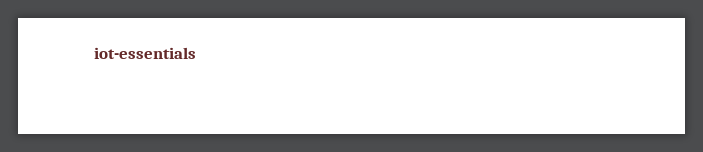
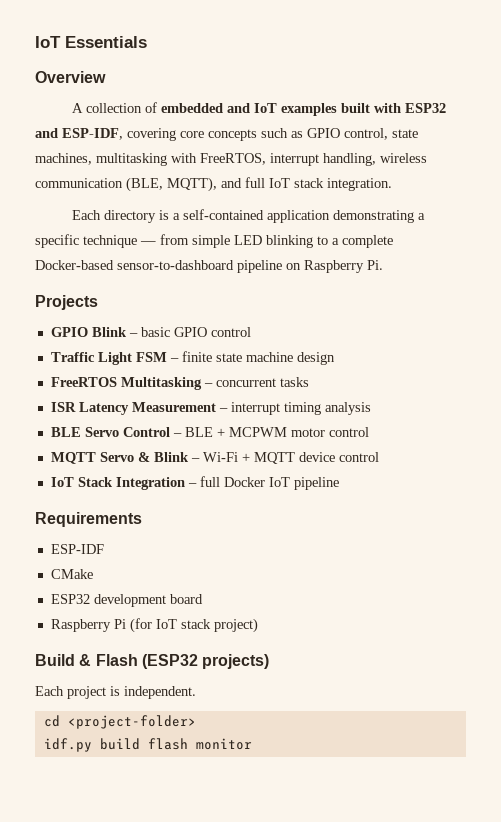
[94,47,196,59] iot-essentials -> [35,36,147,48] [35,71,106,83] [72,102,447,116] [35,128,418,141] [35,153,427,166] [35,177,392,192] [72,209,426,223] [35,234,393,248] [35,260,383,273] [35,295,98,310] [50,327,251,337] [50,351,335,365] [50,377,309,390] [50,402,371,415] [50,427,369,437] [50,452,379,464] [50,476,339,490] [35,512,142,527] [50,544,104,554] [50,569,93,579] [50,594,203,607] [50,618,258,633] [35,654,270,669] [35,686,196,699] [43,715,196,729] [43,738,252,752] IoT Essentials // Overview // A collection of embedded and IoT examples built with ESP32 and ESP-IDF, covering core concepts such as GPIO control, state machines, multitasking with FreeRTOS, interrupt handling, wireless communication (BLE, MQTT), and full IoT stack integration. // Each directory is a self-contained application demonstrating a specific technique — from simple LED blinking to a complete Docker-based sensor-to-dashboard pipeline on Raspberry Pi. // Projects // GPIO Blink – basic GPIO control // Traffic Light FSM – finite state machine design // FreeRTOS Multitasking – concurrent tasks // ISR Latency Measurement – interrupt timing analysis // BLE Servo Control – BLE + MCPWM motor control // MQTT Servo & Blink – Wi-Fi + MQTT device control // IoT Stack Integration – full Docker IoT pipeline // Requirements // ESP-IDF // CMake // ESP32 development board // Raspberry Pi (for IoT stack project) // Build & Flash (ESP32 projects) // Each project is independent. // cd <project-folder> // idf.py build flash monitor

